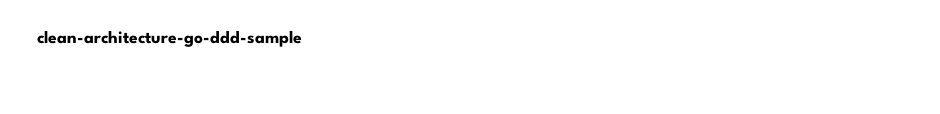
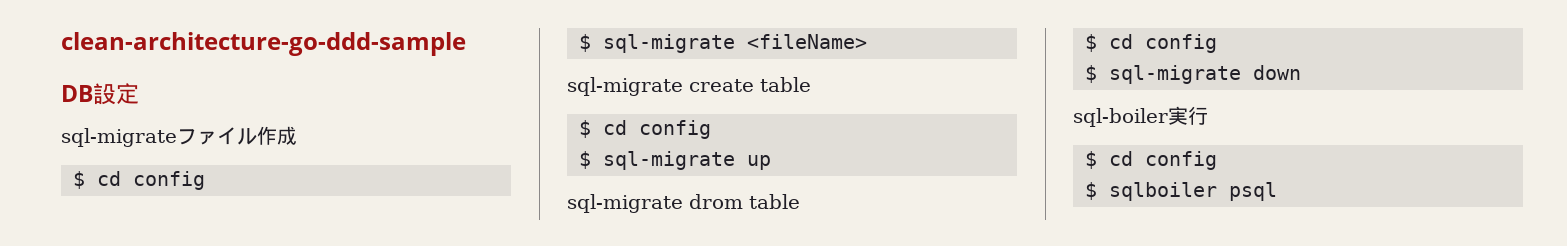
(302, 38) none -> [61,83,139,105] [61,126,297,147] [73,171,205,190] [579,34,867,53] [567,77,811,96] [579,120,711,139] [579,151,771,170] [567,194,800,213] [1085,34,1217,53] [1085,65,1301,84] [1073,106,1208,127] [1085,151,1217,170] [1085,182,1277,201] // DB設定 // sql-migrateファイル作成 // $ cd config // $ sql-migrate <fileName> // sql-migrate create table // $ cd config // $ sql-migrate up // sql-migrate drom table // $ cd config // $ sql-migrate down // sql-boiler実行 // $ cd config // $ sqlboiler psql

